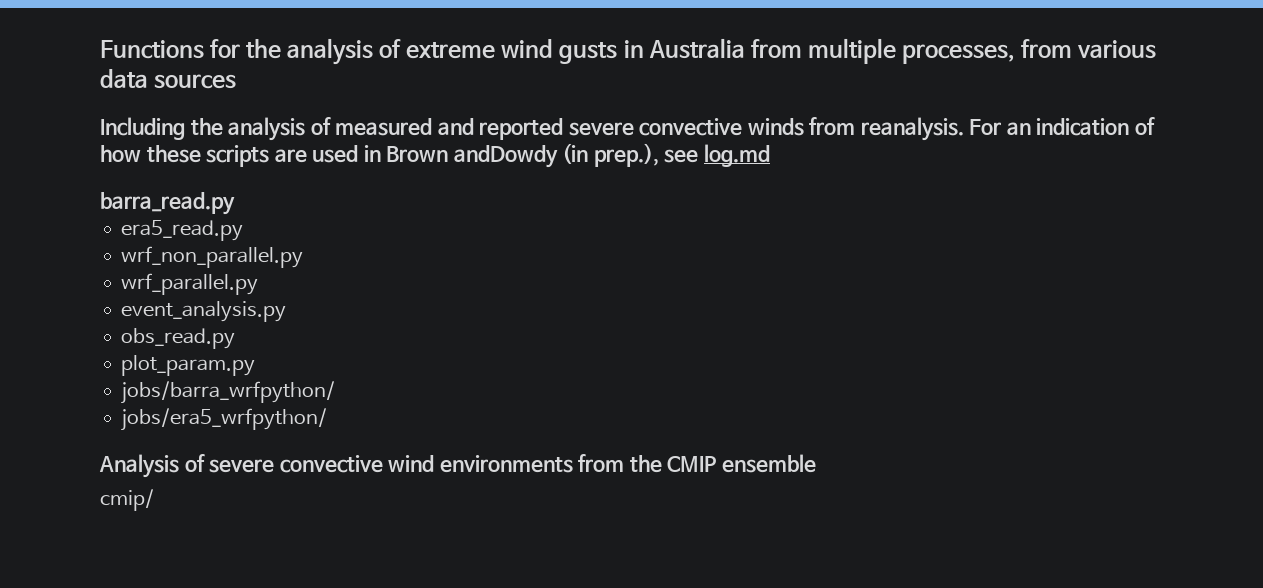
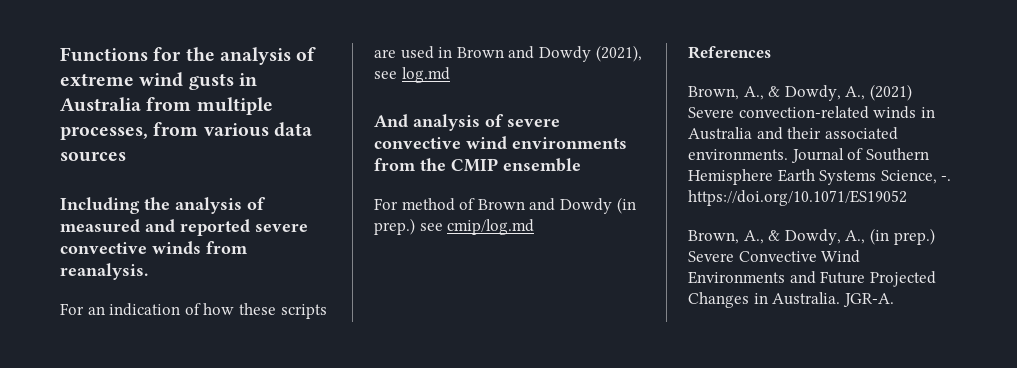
(964, 129) none -> (148, 271) //
[453,143,659,168] andDowdy (in prep.), -> [508,45,642,62] and Dowdy (2021),
[100,192,235,215] [121,220,244,241] [121,246,304,268] [121,273,259,295] [121,301,287,322] [121,328,236,349] [121,355,256,376] [121,381,336,404] [121,408,328,431] [99,454,179,478] barra_read.py // era5_read.py // wrf_non_parallel.py // wrf_parallel.py // event_analysis.py // obs_read.py // plot_param.py // jobs/barra_wrfpython/ // jobs/era5_wrfpython/ // Analysis -> [374,114,480,131] And analysis
[100,489,154,511] cmip/ -> [374,197,636,214] [374,218,535,235] [688,46,771,59] [688,84,912,101] [688,106,935,119] [688,127,898,140] [688,148,929,163] [688,169,952,185] [688,190,907,206] [688,228,935,245] [688,250,861,263] [688,271,936,287] [688,292,894,308] For method of Brown and Dowdy (in prep.) see cmip/log.md // References // Brown, A., & Dowdy, A., (2021) Severe convection-related winds in Australia and their associated environments. Journal of Southern Hemisphere Earth Systems Science, -. https://doi.org/10.1071/ES19052 // Brown, A., & Dowdy, A., (in prep.) Severe Convective Wind Environments and Future Projected Changes in Australia. JGR-A.

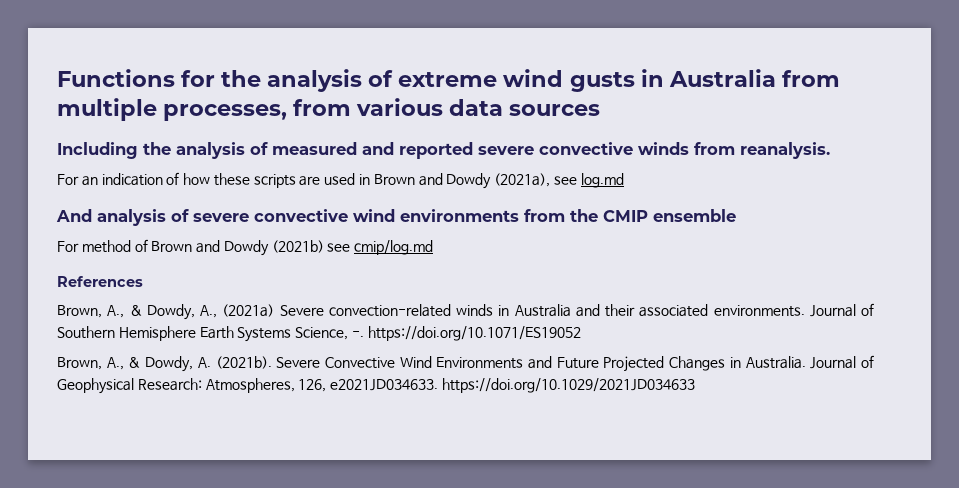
[595,45,642,62] (2021), -> [494,173,551,187] (2021a),
[616,197,636,214] [374,218,415,235] (in prep.) -> [271,240,324,253] (2021b)
[869,84,912,101] (2021) -> [222,304,275,317] (2021a)
[845,228,935,245] A., (in prep.) -> [197,356,272,369] A. (2021b).
[842,293,894,307] JGR-A. -> [810,355,875,369] [57,378,695,394] Journal of Geophysical Research: Atmospheres, 126, e2021JD034633. https://doi.org/10.1029/2021JD034633

